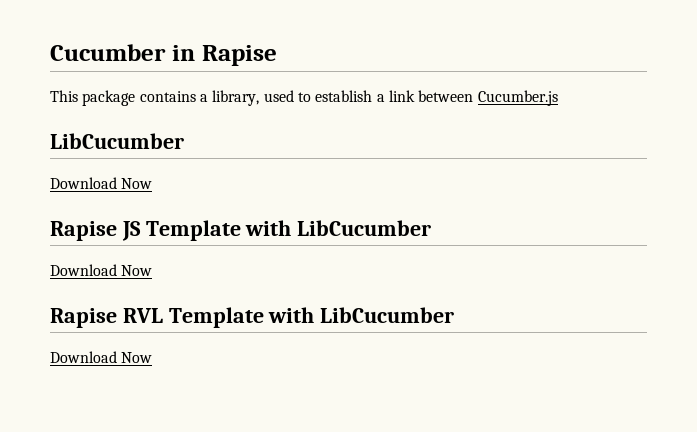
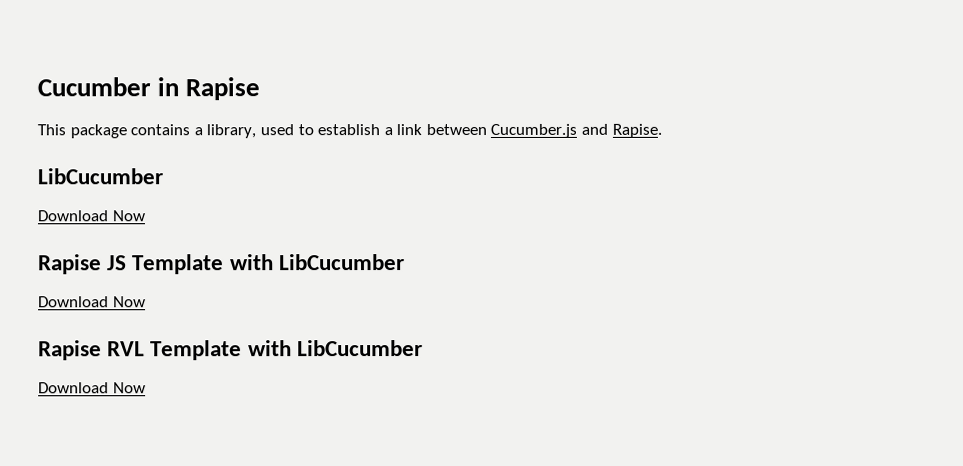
(558, 98) none -> [581,123,662,138] and Rapise.

